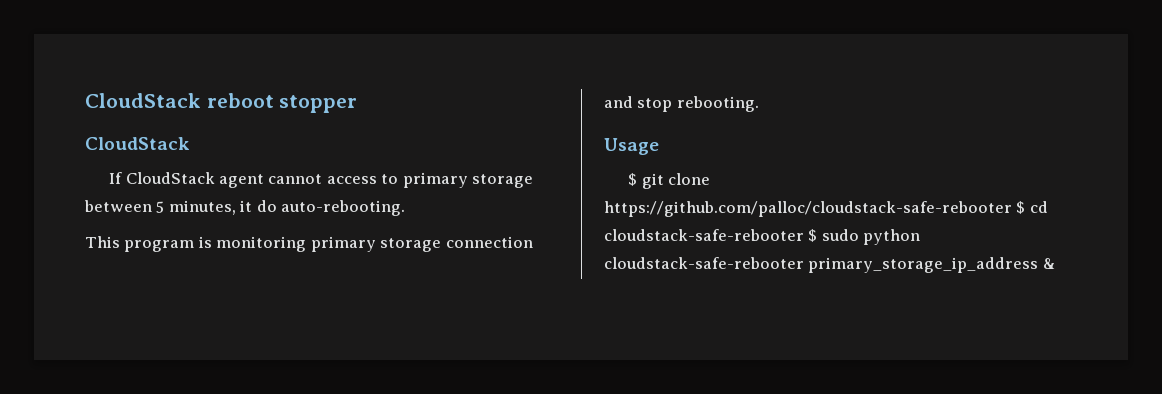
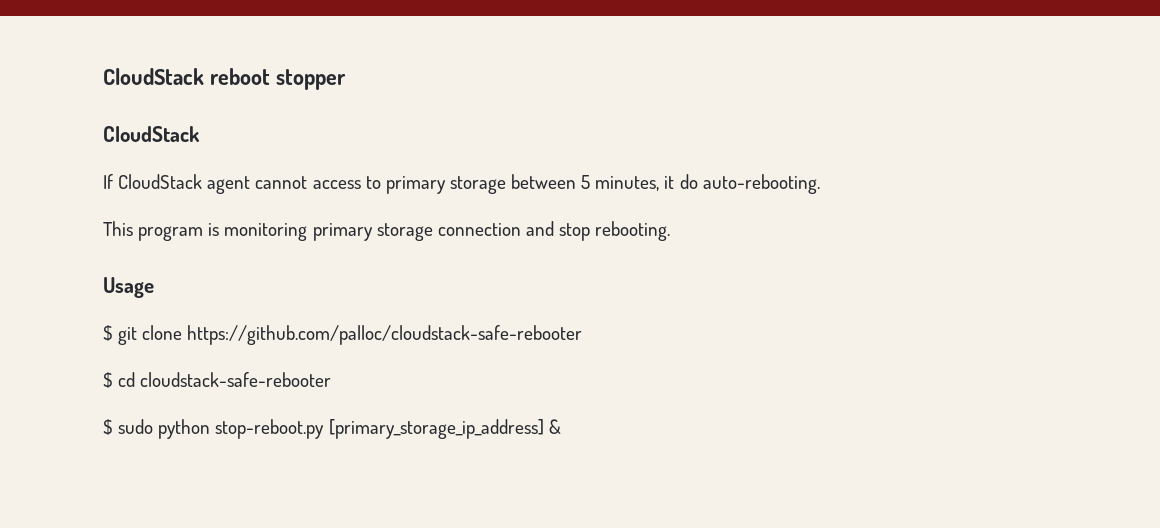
(1012, 209) none -> (583, 335) //
(804, 235) none -> (332, 379) //
[604,257,1039,273] cloudstack-safe-rebooter primary_storage_ip_address -> [215,419,544,439] stop-reboot.py [primary_storage_ip_address]

